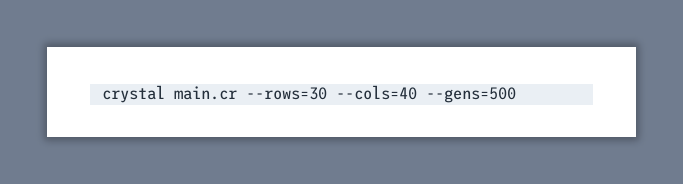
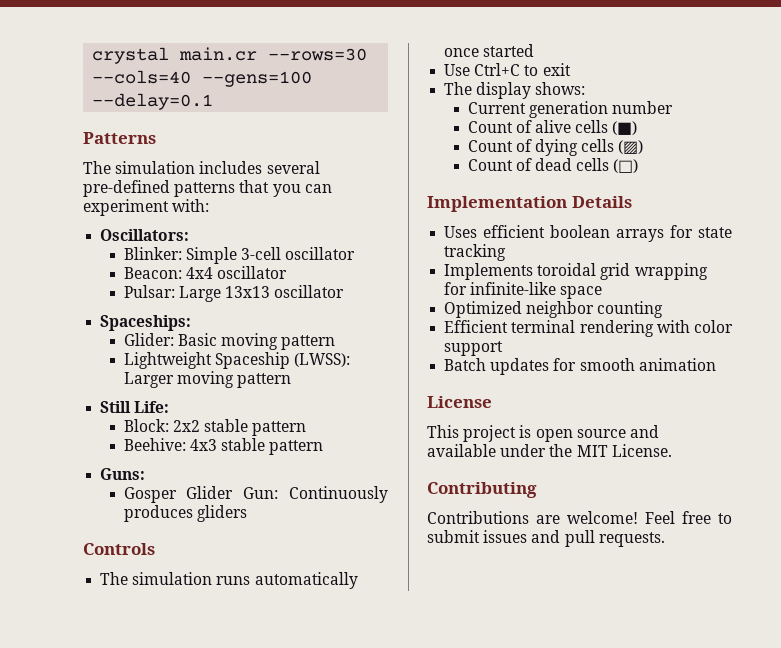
[426,87,516,103] --gens=500 -> [202,71,313,87] [92,93,214,110] [83,132,156,144] [83,161,320,174] [83,180,332,197] [83,199,210,216] [100,229,190,241] [123,247,356,264] [123,266,288,279] [123,285,345,302] [100,315,192,331] [123,333,336,350] [123,352,351,369] [123,371,292,388] [100,401,170,413] [123,419,307,436] [123,438,324,455] [100,468,146,480] [123,486,388,503] [123,505,247,522] [83,543,155,555] [100,572,358,589] [444,44,535,57] [444,63,571,76] [444,82,586,99] [467,101,674,118] [467,120,638,135] [467,139,644,156] [467,158,639,173] [427,196,632,212] [444,225,732,242] [444,244,507,261] [444,263,708,280] [444,282,603,299] [444,301,664,318] [444,320,733,337] [444,341,504,356] [444,358,716,375] [427,396,492,408] [427,425,659,442] [427,444,672,457] [427,482,537,498] [427,511,732,524] [427,530,665,547] --gens=100 --delay=0.1 // Patterns // The simulation includes several pre-defined patterns that you can experiment with: // Oscillators: // Blinker: Simple 3-cell oscillator // Beacon: 4x4 oscillator // Pulsar: Large 13x13 oscillator // Spaceships: // Glider: Basic moving pattern // Lightweight Spaceship (LWSS): Larger moving pattern // Still Life: // Block: 2x2 stable pattern // Beehive: 4x3 stable pattern // Guns: // Gosper Glider Gun: Continuously produces gliders // Controls // The simulation runs automatically once started // Use Ctrl+C to exit // The display shows: // Current generation number // Count of alive cells (■) // Count of dying cells (▨) // Count of dead cells (□) // Implementation Details // Uses efficient boolean arrays for state tracking // Implements toroidal grid wrapping for infinite-like space // Optimized neighbor counting // Efficient terminal rendering with color support // Batch updates for smooth animation // License // This project is open source and available under the MIT License. // Contributing // Contributions are welcome! Feel free to submit issues and pull requests.

